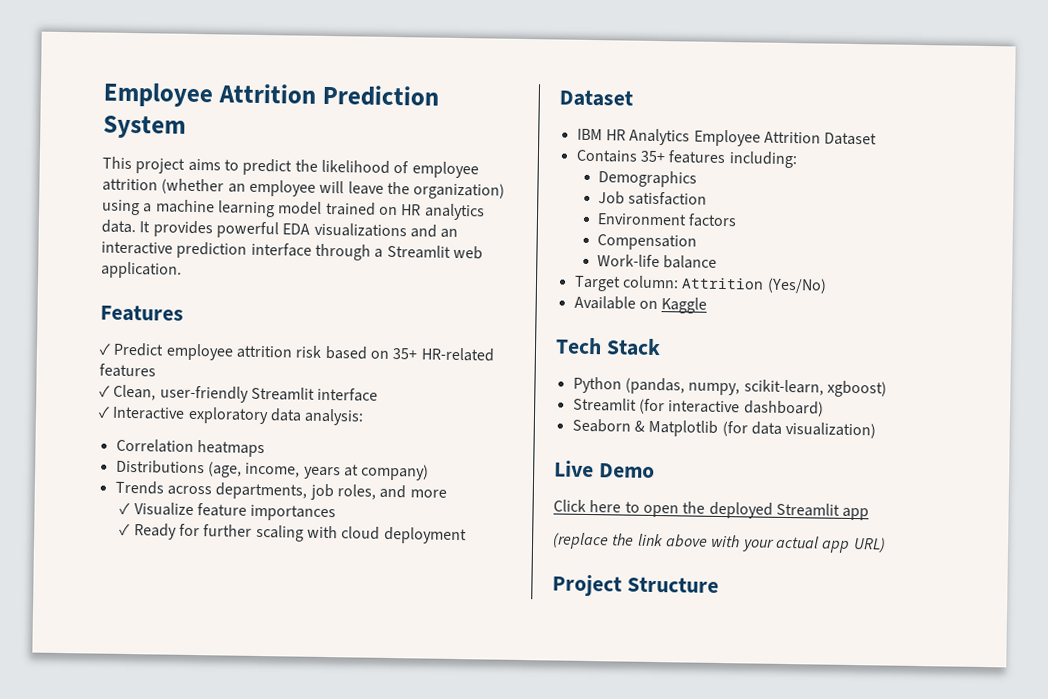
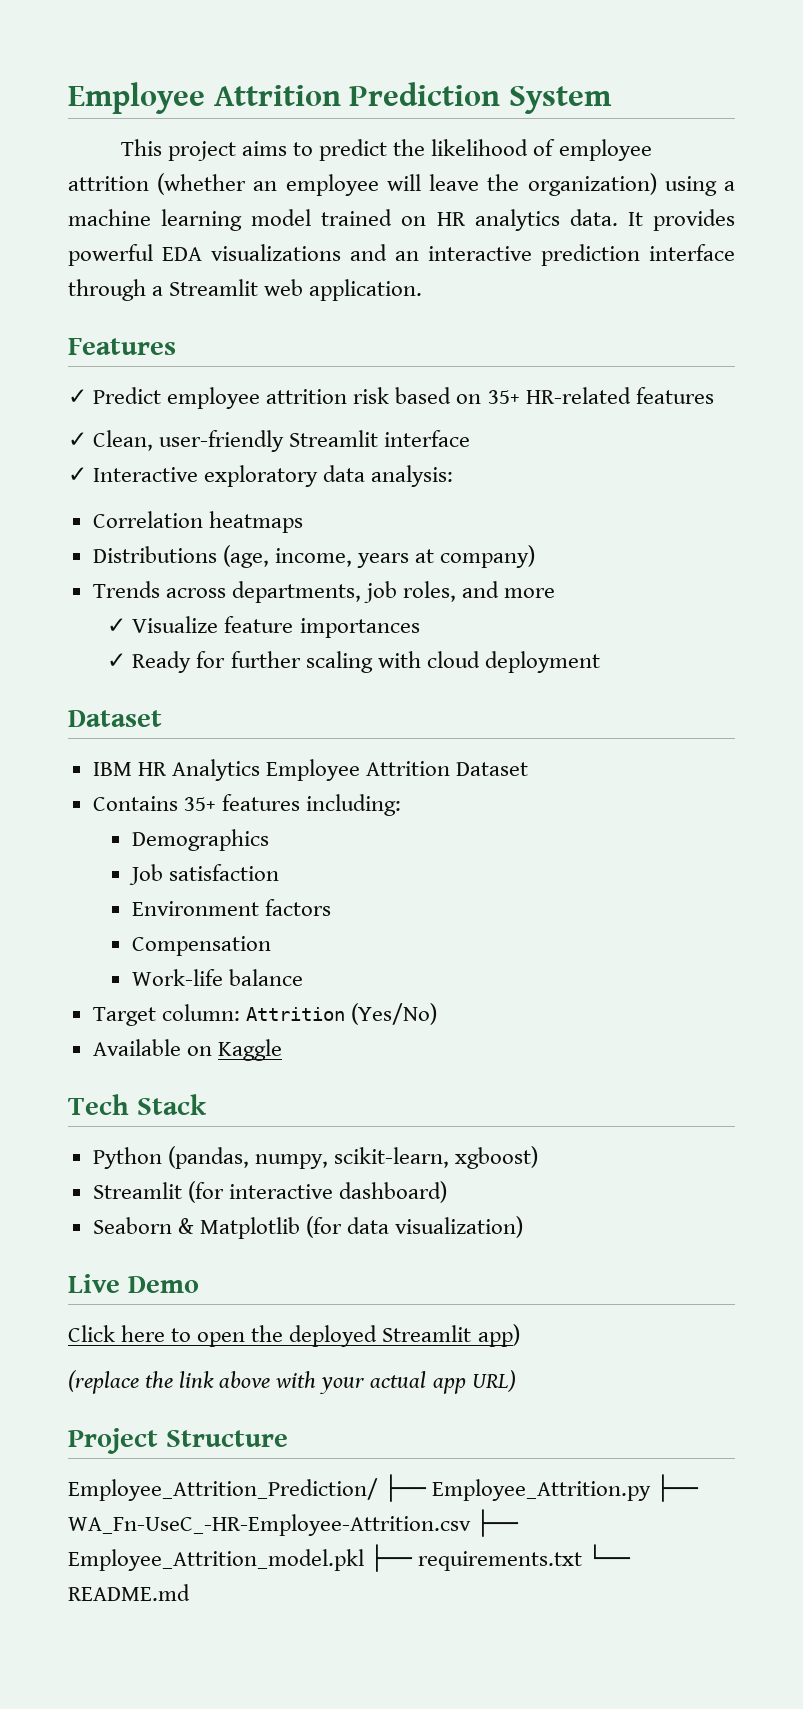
[842,507,870,521] app -> [477,1324,520,1347] app)
(719, 584) none -> [68,1474,700,1502] [68,1509,520,1537] [68,1544,632,1572] [68,1584,190,1601] // Employee_Attrition_Prediction/ ├── Employee_Attrition.py ├── WA_Fn-UseC_-HR-Employee-Attrition.csv ├── Employee_Attrition_model.pkl ├── requirements.txt └── README.md

